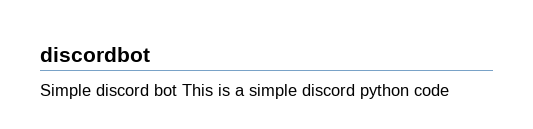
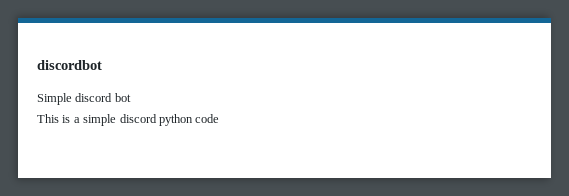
(177, 90) none -> (131, 97) //

